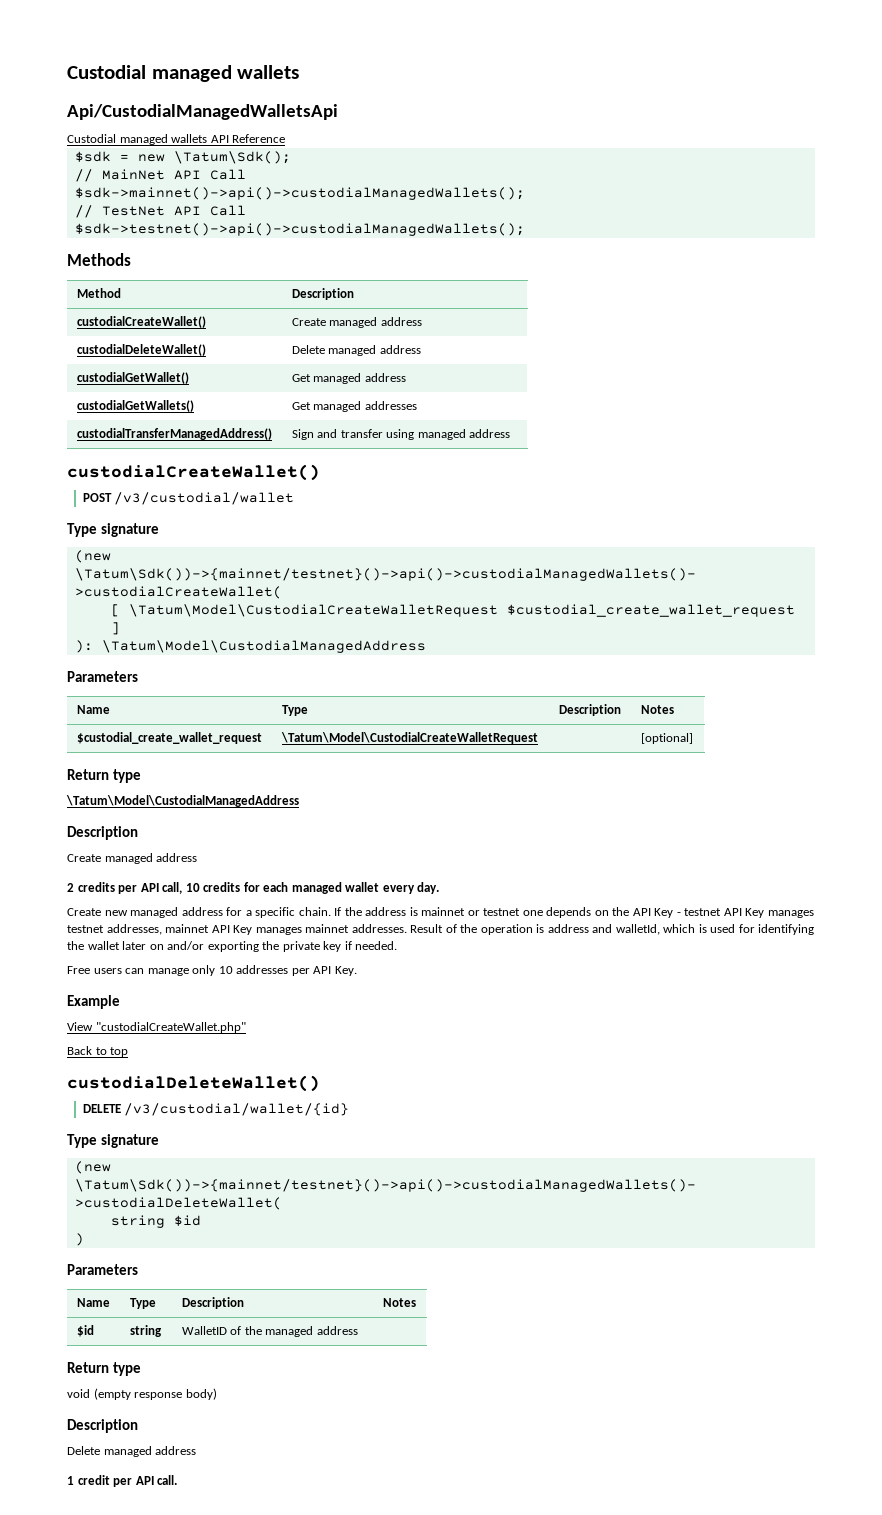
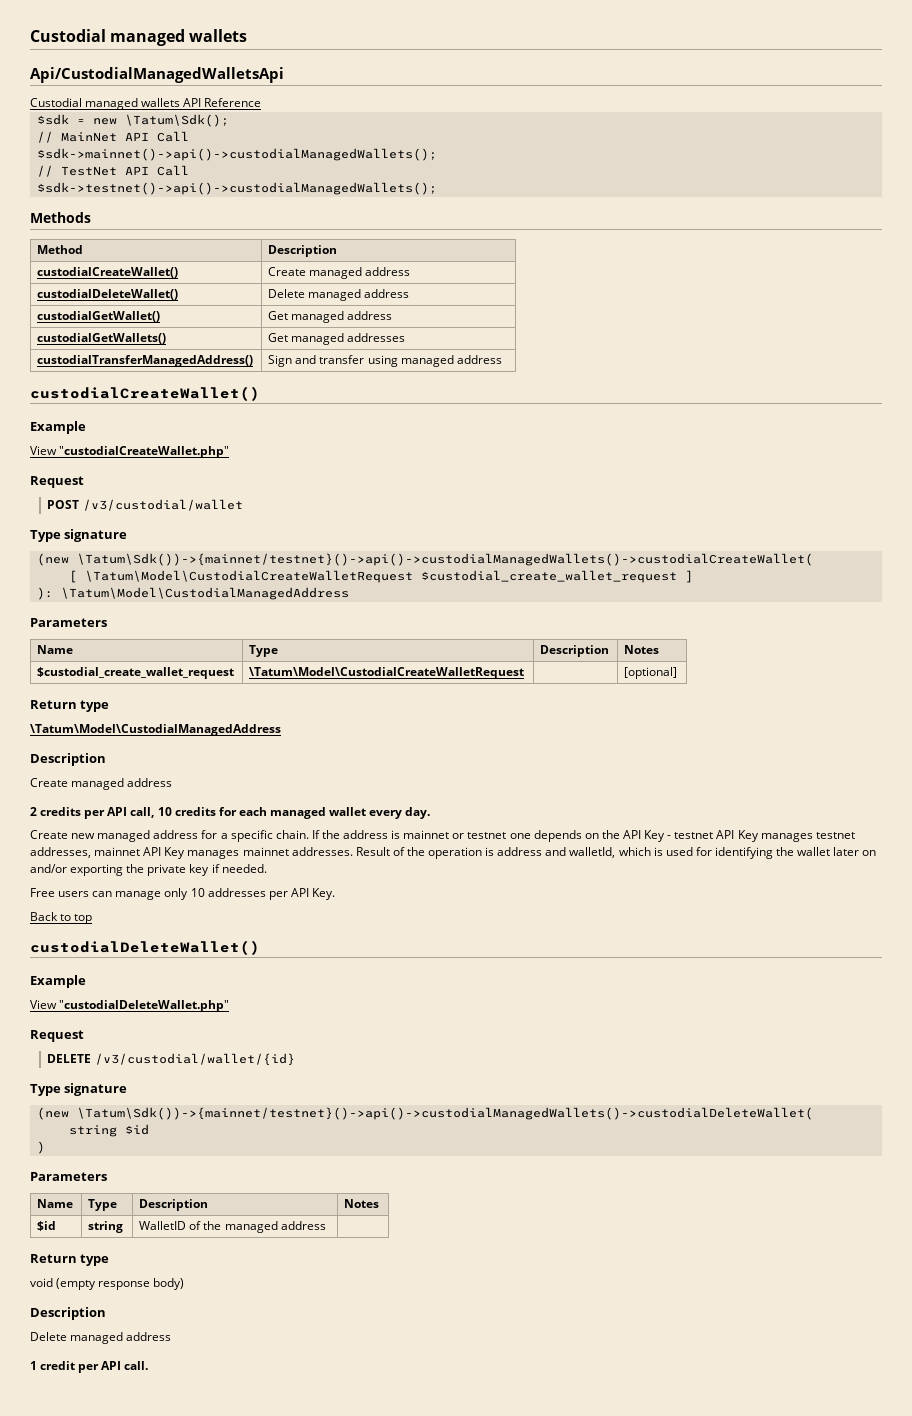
(320, 472) none -> [30,421,86,434] [30,446,230,458] [30,476,84,488] // Example // View "custodialCreateWallet.php" // Request
[67,995,120,1009] [67,1022,246,1033] // Example // View "custodialCreateWallet.php" -> (335, 894) none
(320, 1083) none -> [30,975,86,988] [30,1000,230,1012] [30,1030,84,1042] // Example // View "custodialDeleteWallet.php" // Request

